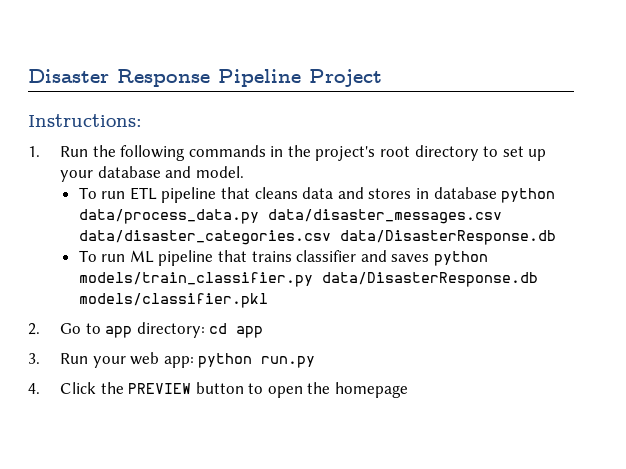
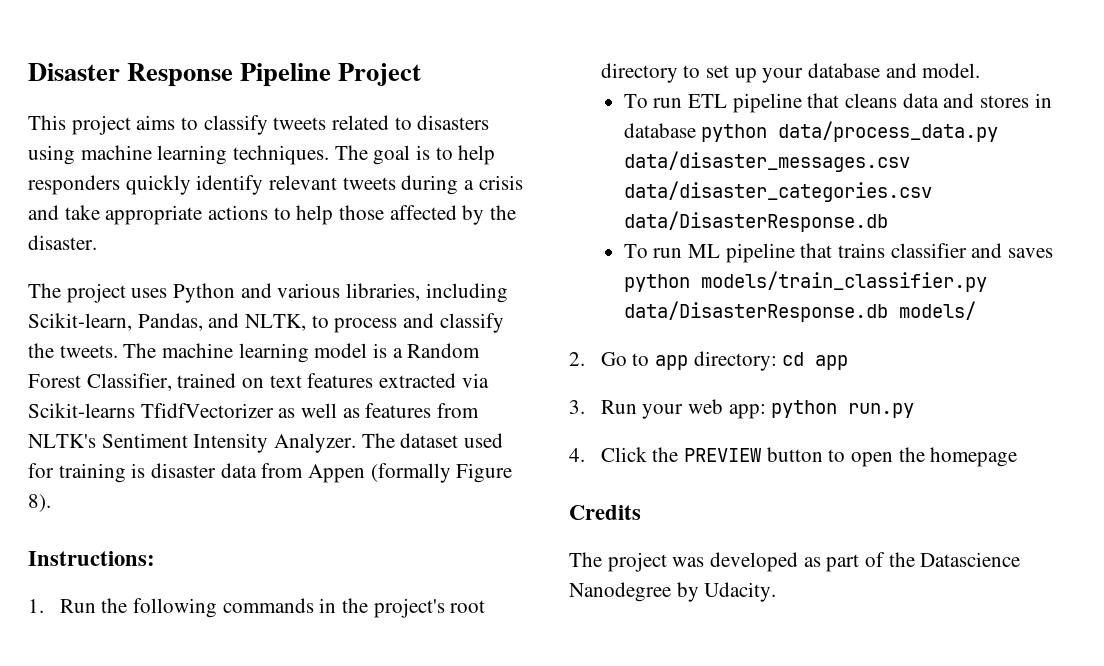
(382, 78) none -> [28,115,490,135] [28,145,496,165] [28,175,523,195] [28,205,517,225] [28,235,97,250] [28,283,508,303] [28,313,504,333] [28,343,481,363] [28,373,489,391] [28,403,480,418] [28,433,504,453] [28,463,513,483] [28,494,51,512] // This project aims to classify tweets related to disasters using machine learning techniques. The goal is to help responders quickly identify relevant tweets during a crisis and take appropriate actions to help those affected by the disaster. // The project uses Python and various libraries, including Scikit-learn, Pandas, and NLTK, to process and classify the tweets. The machine learning model is a Random Forest Classifier, trained on text features extracted via Scikit-learns TfidfVectorizer as well as features from NLTK's Sentiment Intensity Analyzer. The dataset used for training is disaster data from Appen (formally Figure 8).
[78,293,268,308] models/classifier.pkl -> [898,301,976,320] models/
(409, 390) none -> [569,505,641,520] [569,552,1021,572] [569,582,777,602] // Credits // The project was developed as part of the Datascience Nanodegree by Udacity.

